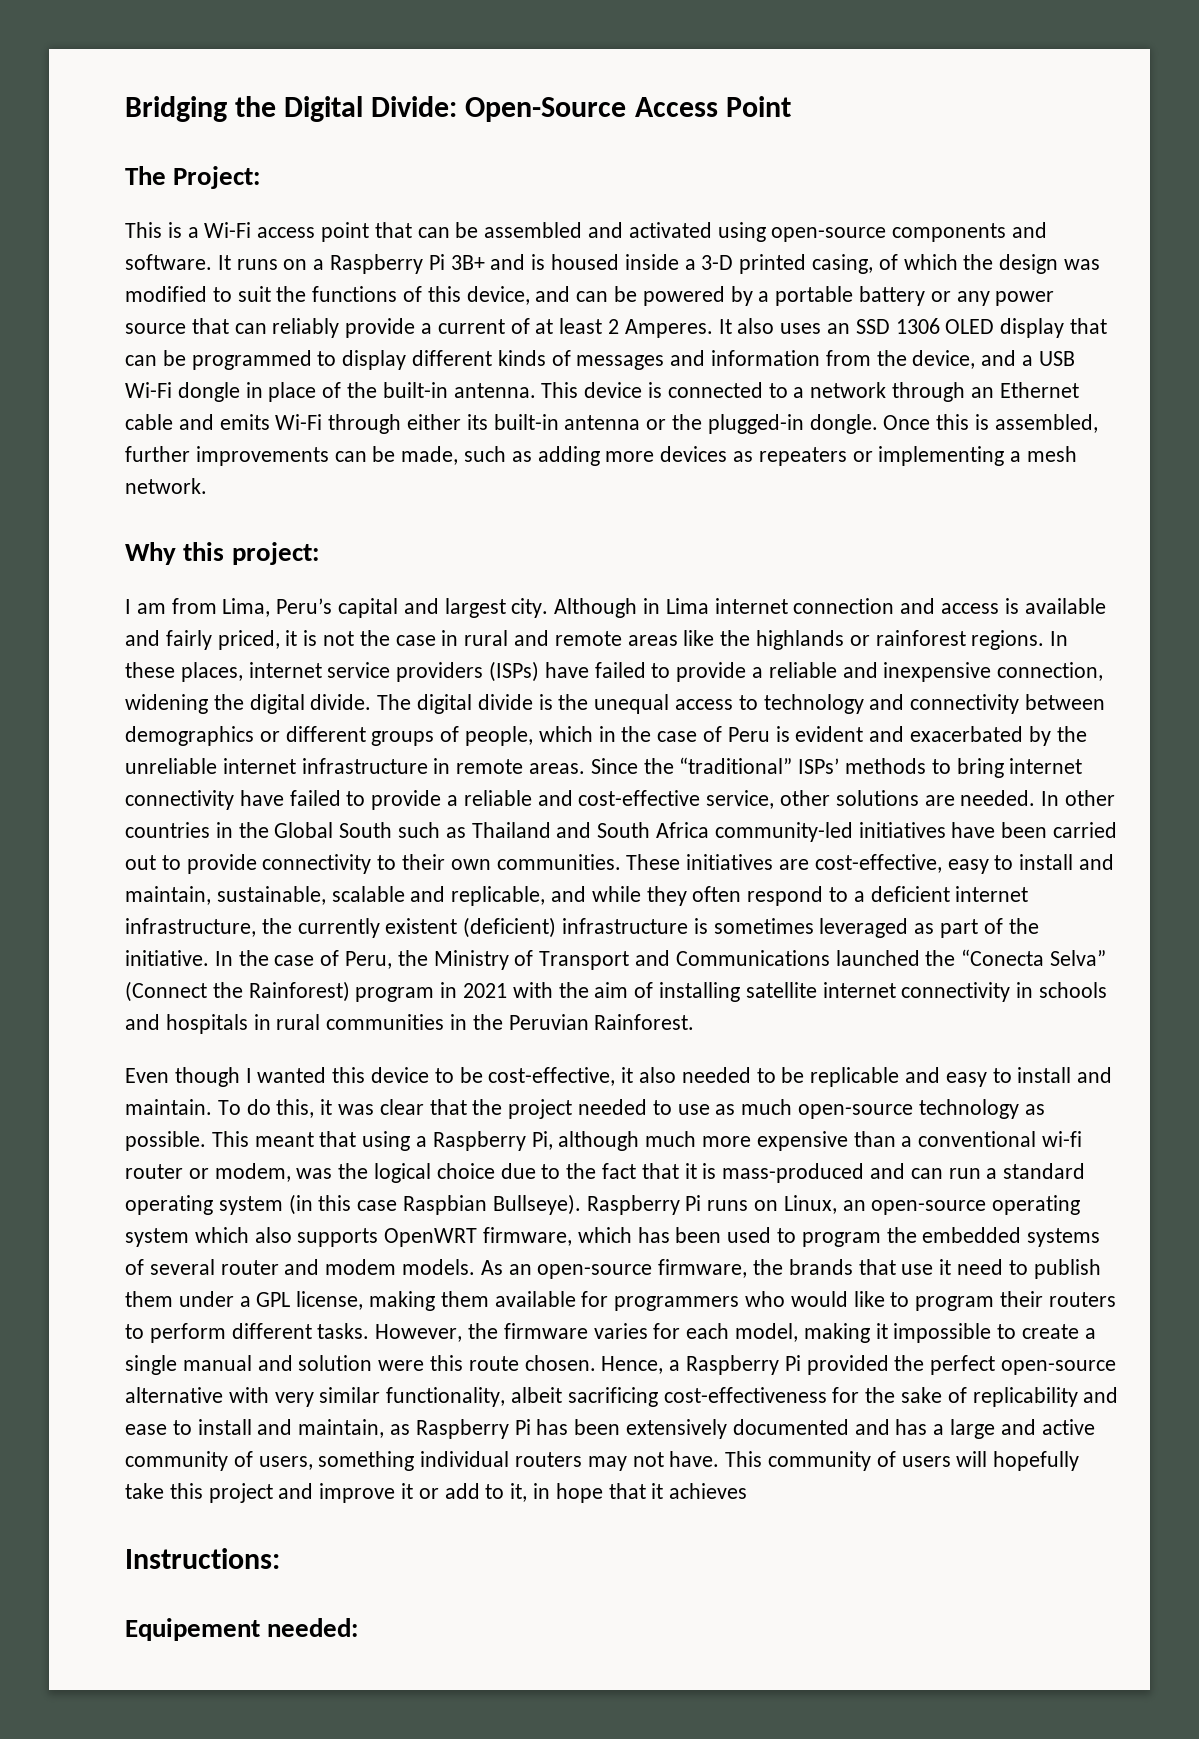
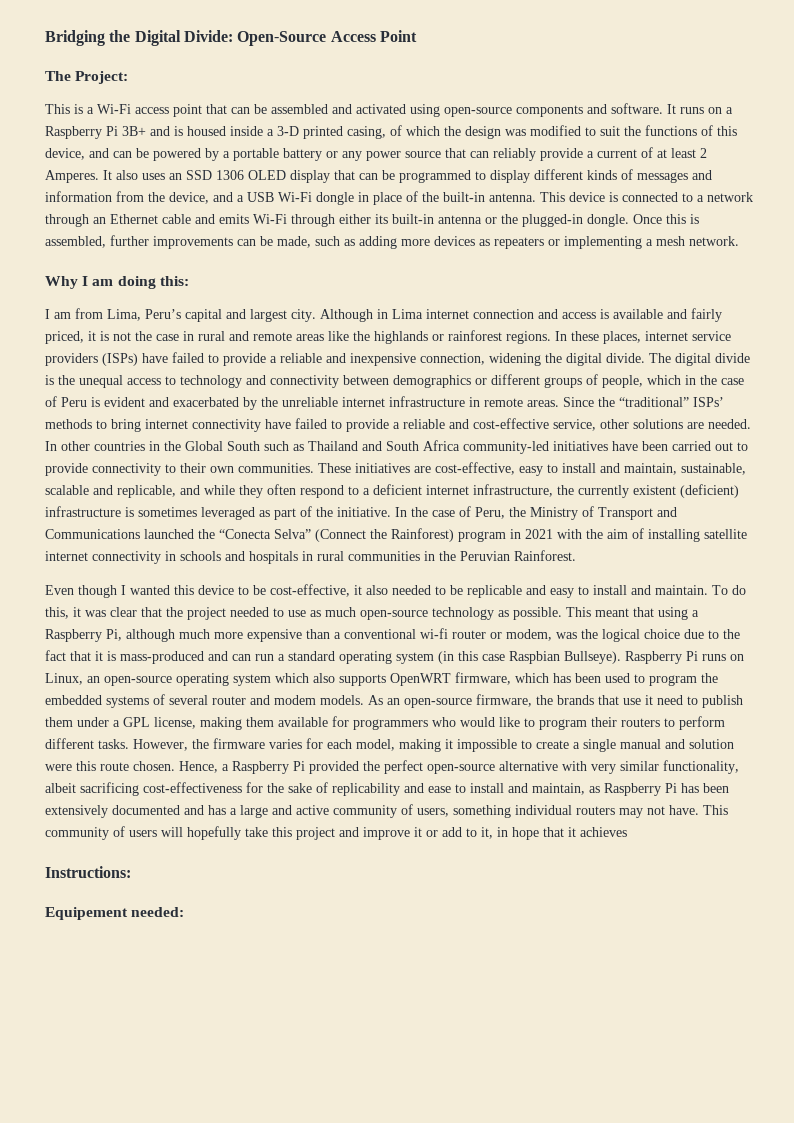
[183,542,319,565] this project: -> [82,276,189,289] I am doing this:

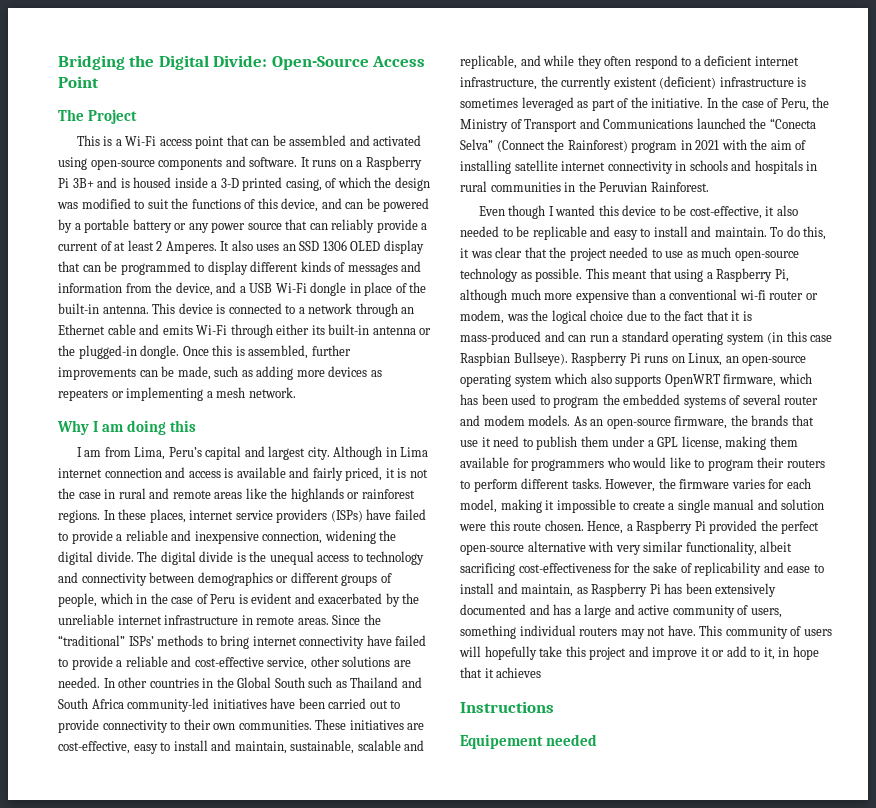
[75,71,129,84] Project: -> [88,109,138,124] Project
[159,276,189,286] this: -> [170,420,197,432] this
[45,866,131,878] Instructions: -> [460,701,554,713] Instructions
[131,907,185,917] needed: -> [546,734,598,746] needed

